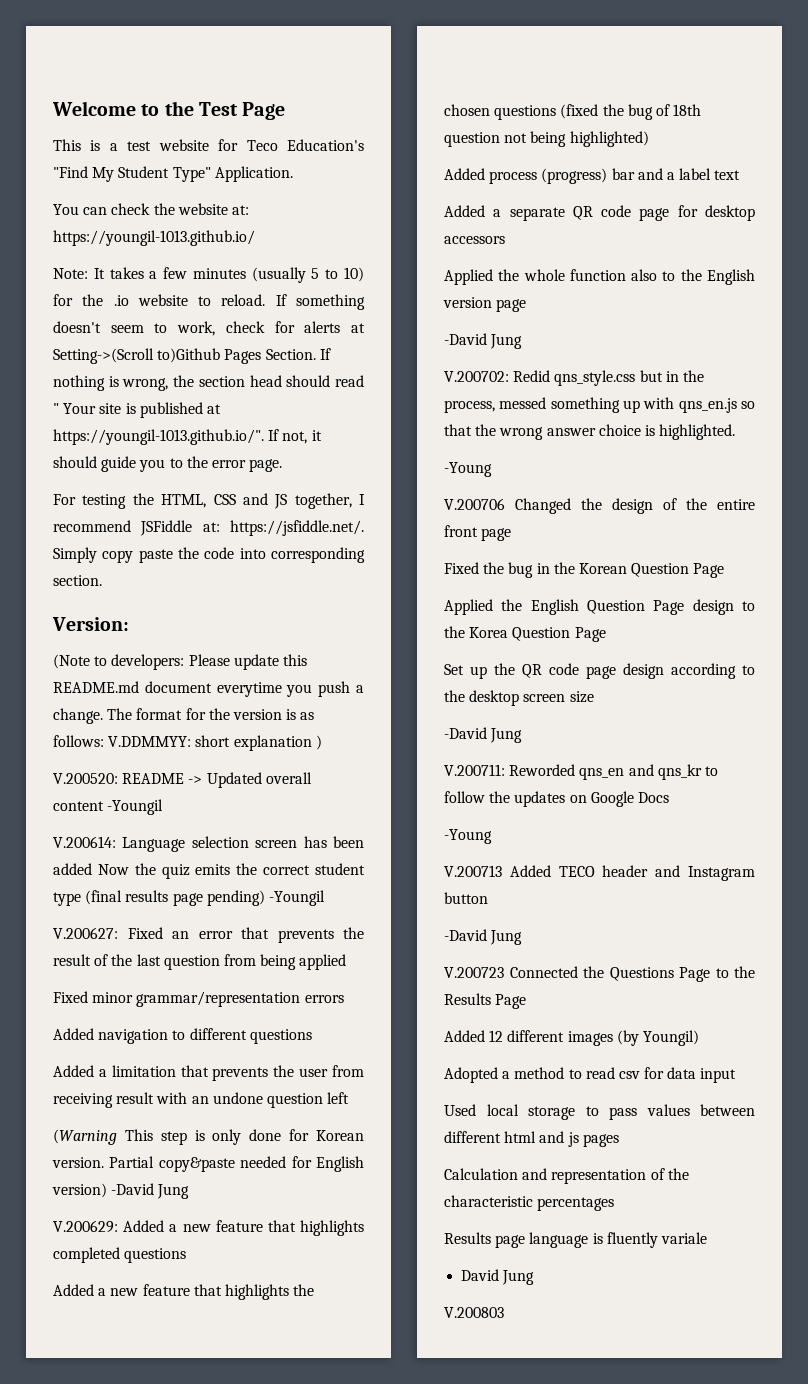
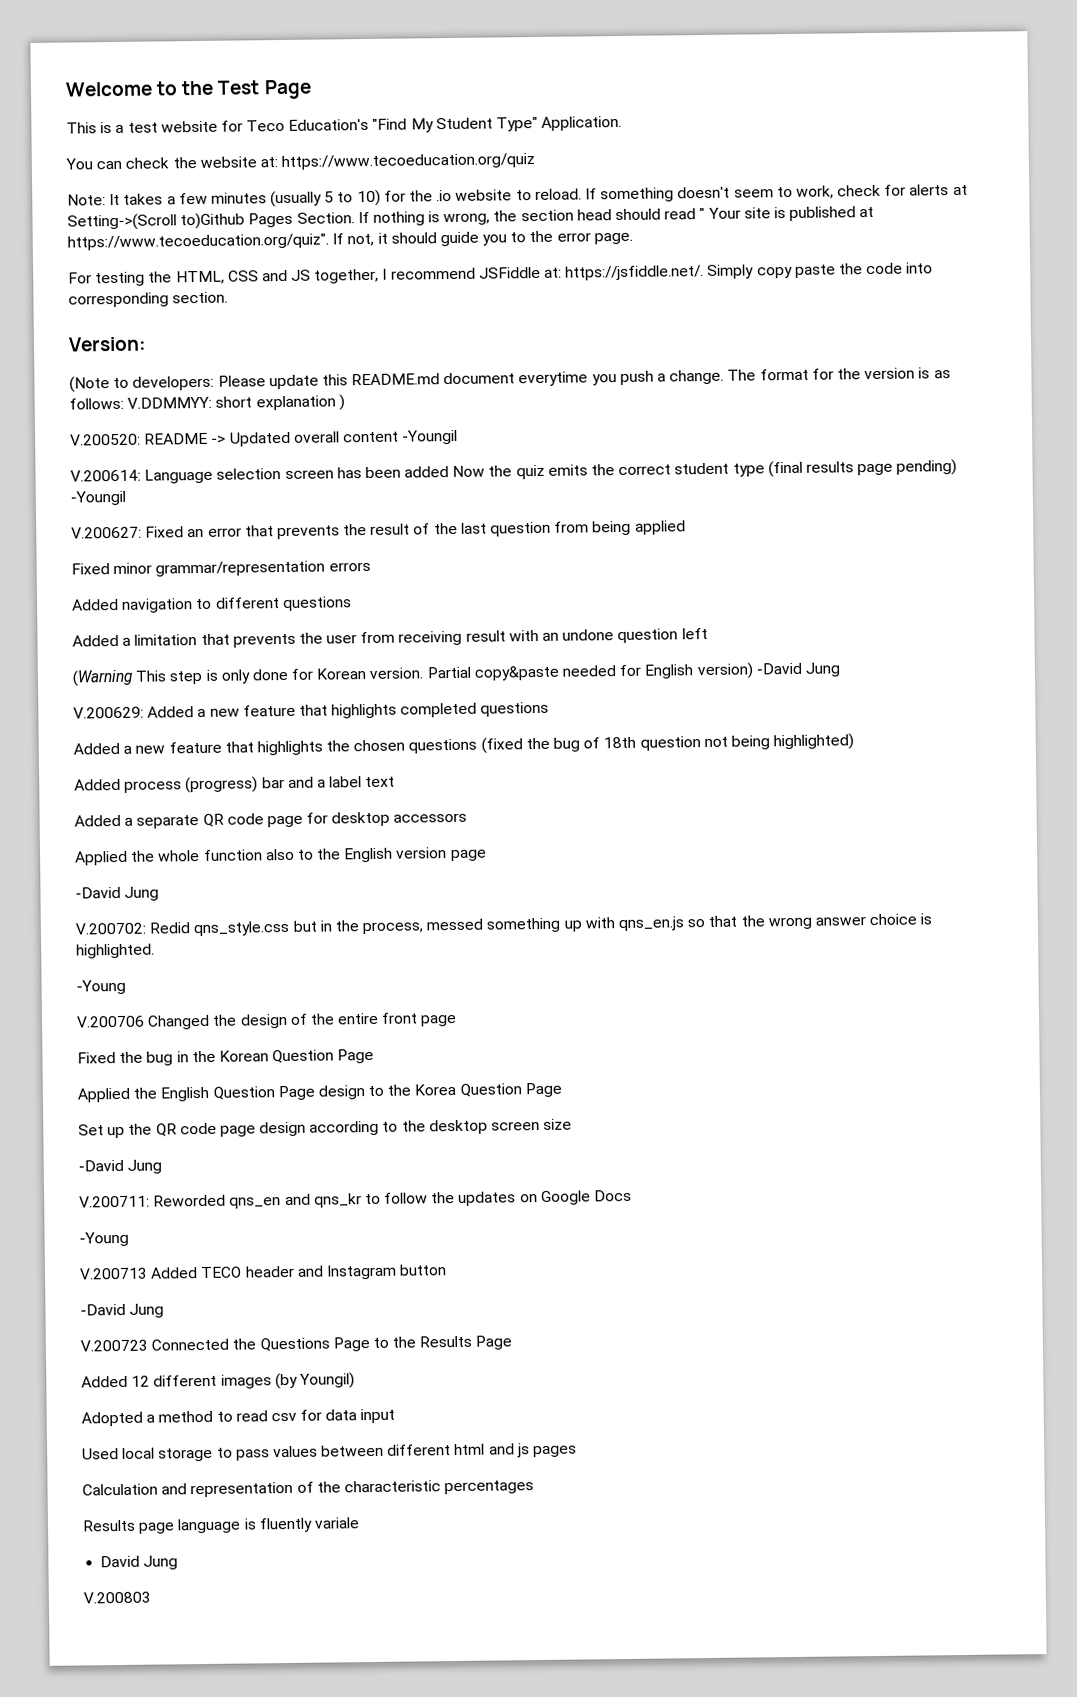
[53,230,255,246] https://youngil-1013.github.io/ -> [281,152,536,170] https://www.tecoeducation.org/quiz
[53,429,264,445] https://youngil-1013.github.io/". -> [67,233,329,251] https://www.tecoeducation.org/quiz".

